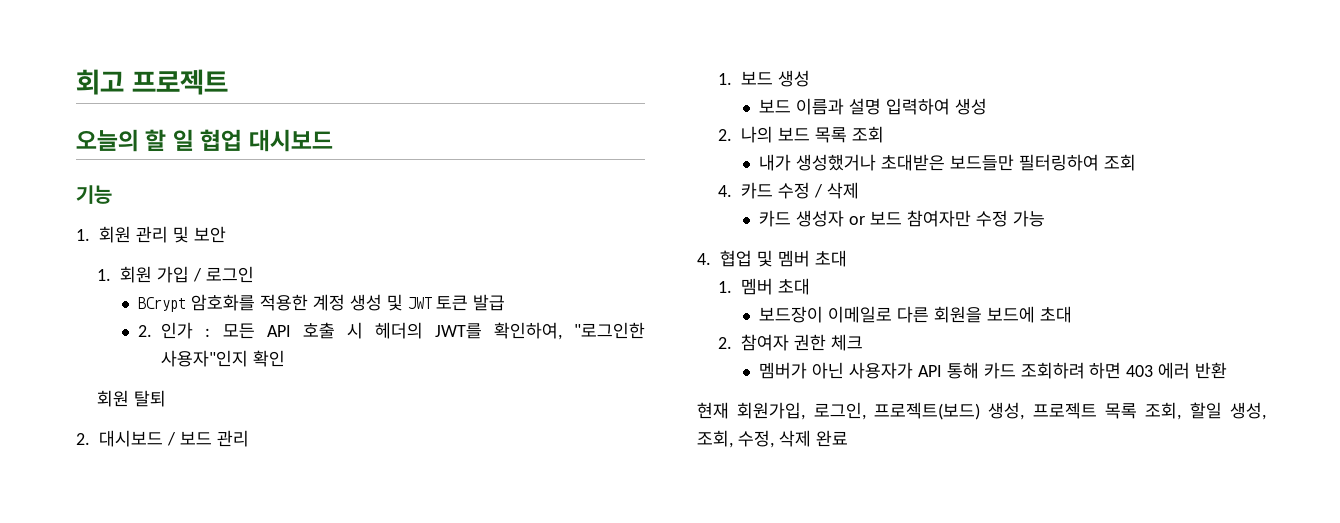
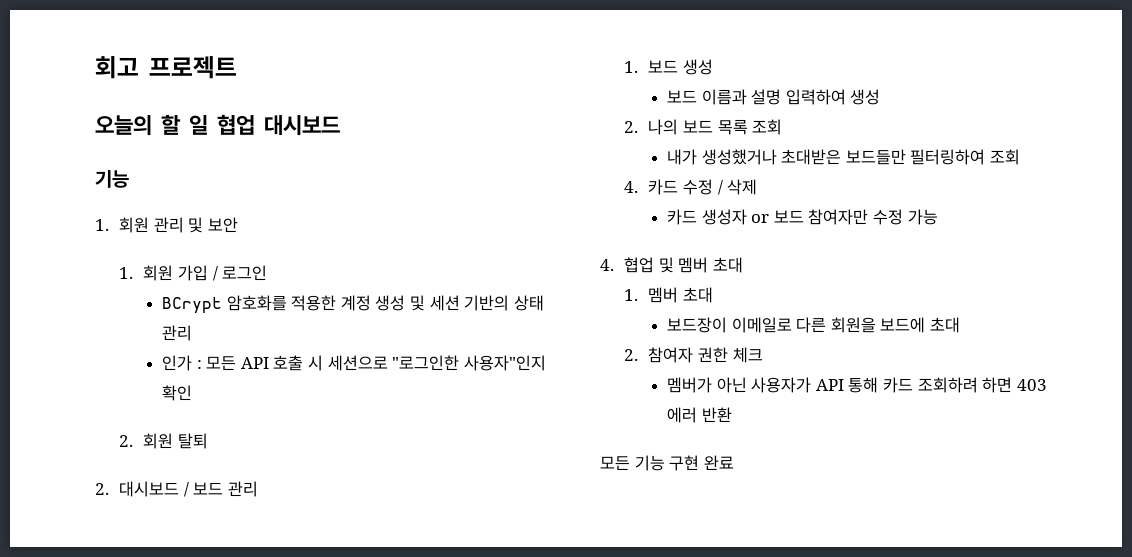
[407,294,506,311] [138,325,153,337] JWT 토큰 발급 // 2. -> [429,295,544,311] [162,325,193,341] 세션 기반의 상태 관리 //
[374,322,562,340] 헤더의 JWT를 확인하여, -> [327,355,388,371] 세션으로
(286, 358) none -> [119,435,134,447] 2.
[697,402,1266,420] [697,430,811,448] 현재 회원가입, 로그인, 프로젝트(보드) 생성, 프로젝트 목록 조회, 할일 생성, 조회, 수정, 삭제 -> [600,455,700,471] 모든 기능 구현

